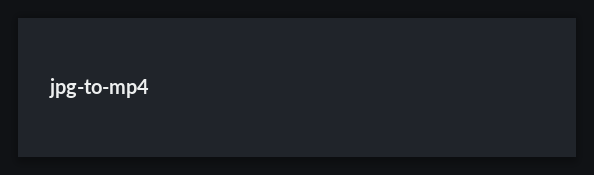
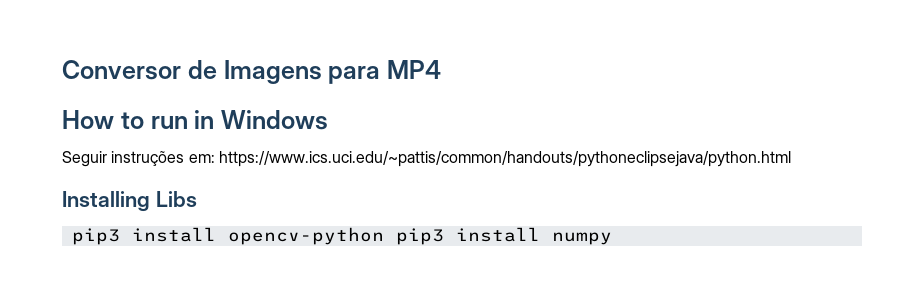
[49,78,149,98] jpg-to-mp4 -> [62,60,441,84] [62,110,328,130] [62,151,791,167] [62,191,197,212] [71,227,612,245] Conversor de Imagens para MP4 // How to run in Windows // Seguir instruções em: https://www.ics.uci.edu/~pattis/common/handouts/pythoneclipsejava/python.html // Installing Libs // pip3 install opencv-python pip3 install numpy

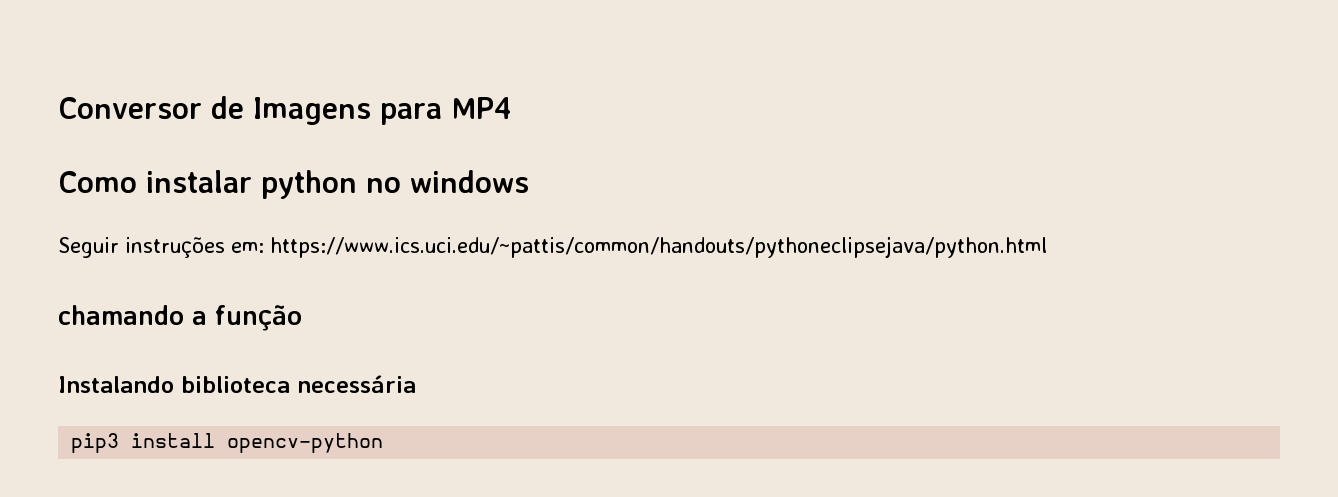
[62,110,328,130] How to run in Windows -> [58,170,529,199] Como instalar python no windows
[62,191,197,212] Installing Libs -> [58,305,302,331] [58,375,416,393] chamando a função // Instalando biblioteca necessária
[395,227,612,245] pip3 install numpy -> (384, 443) none

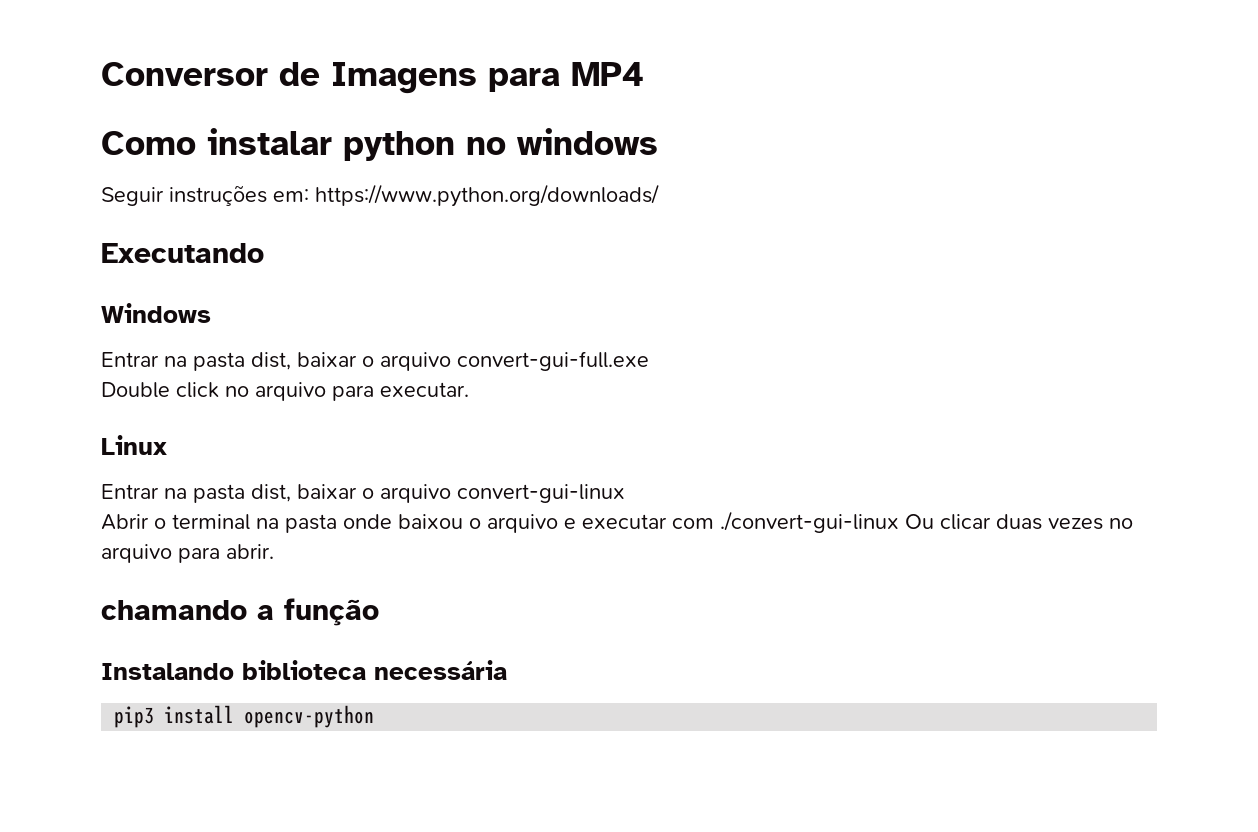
[270,236,1047,258] https://www.ics.uci.edu/~pattis/common/handouts/pythoneclipsejava/python.html -> [315,184,659,207] [101,243,264,263] [101,303,211,323] [101,351,649,371] [101,382,469,401] [101,435,167,455] [101,484,625,503] [101,511,1133,533] [101,544,274,563] https://www.python.org/downloads/ // Executando // Windows // Entrar na pasta dist, baixar o arquivo convert-gui-full.exe // Double click no arquivo para executar. // Linux // Entrar na pasta dist, baixar o arquivo convert-gui-linux // Abrir o terminal na pasta onde baixou o arquivo e executar com ./convert-gui-linux Ou clicar duas vezes no arquivo para abrir.

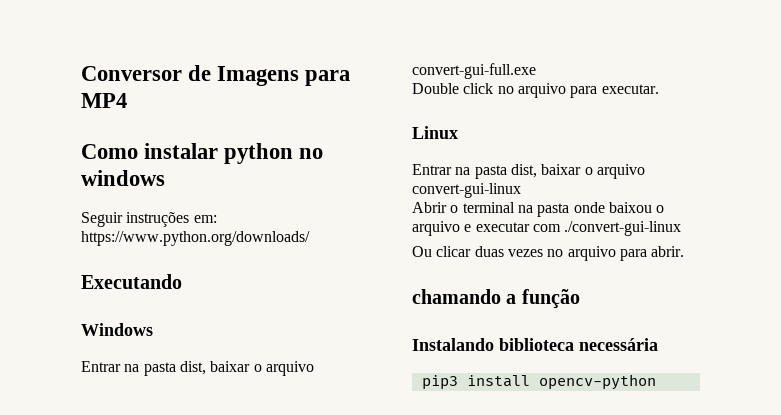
(899, 522) none -> (682, 228) //

